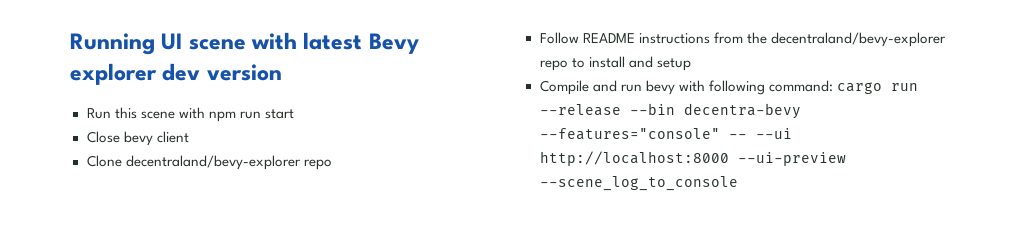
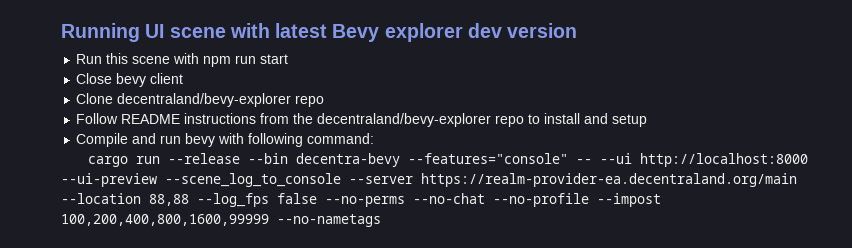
(833, 86) none -> (375, 138) //
(738, 183) none -> [349,173,797,187] [61,193,661,207] [61,214,381,227] --server https://realm-provider-ea.decentraland.org/main --location 88,88 --log_fps false --no-perms --no-chat --no-profile --impost 100,200,400,800,1600,99999 --no-nametags

